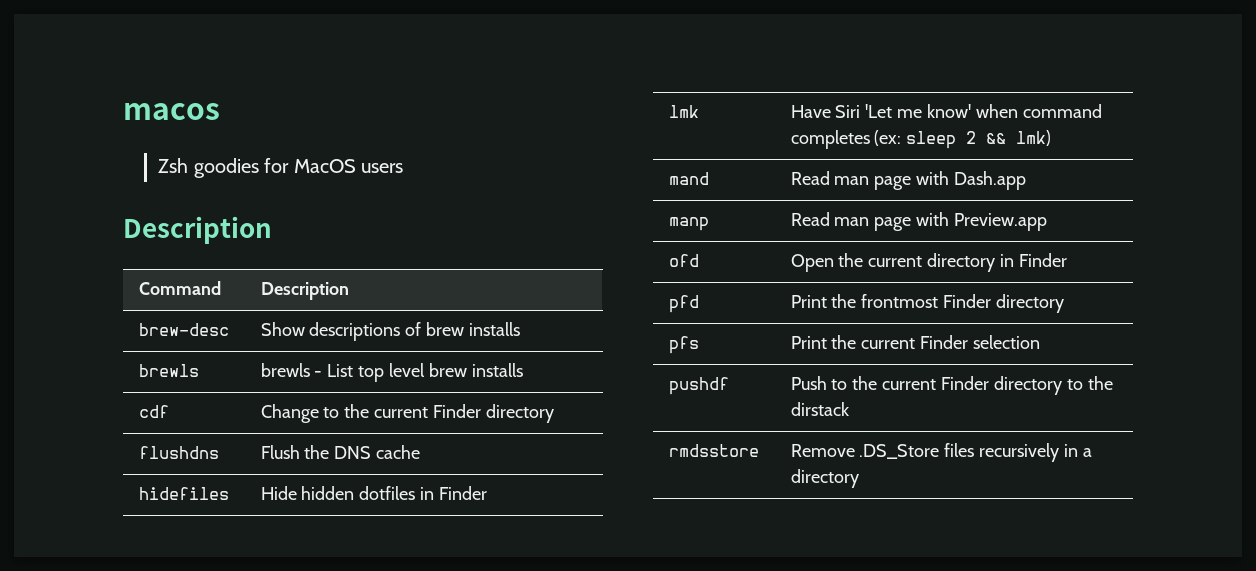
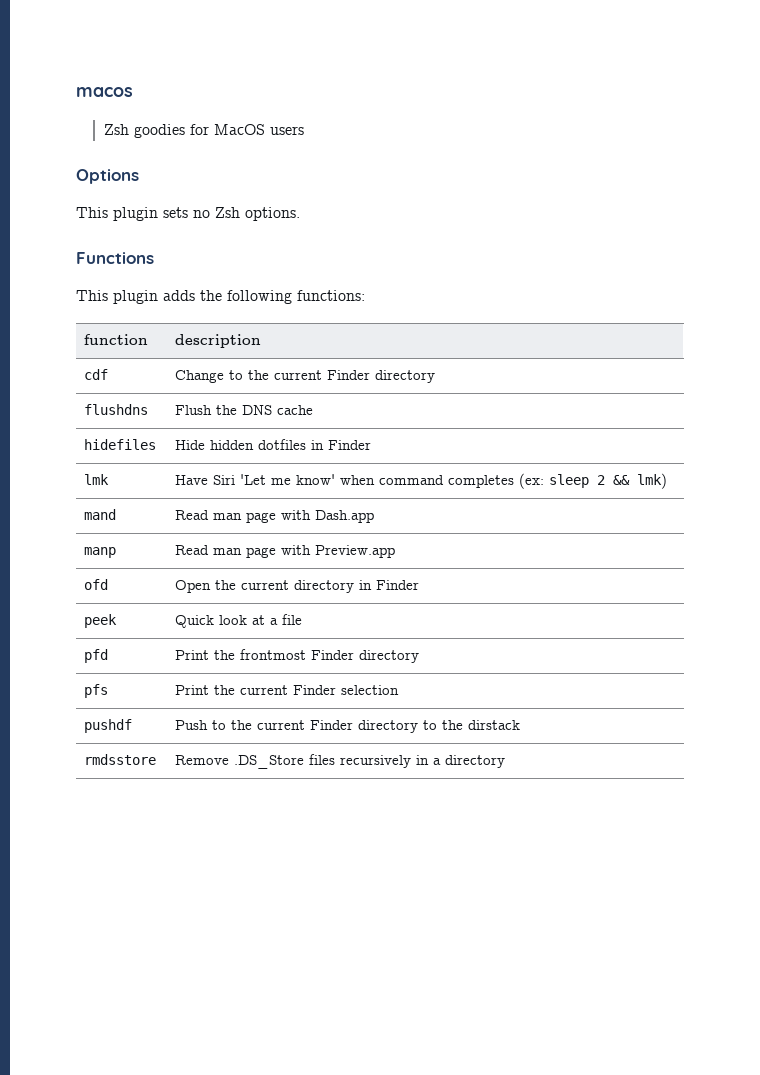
[123,216,272,244] [138,281,221,295] [260,282,349,300] [138,323,229,336] [260,322,521,341] [138,364,199,377] [260,363,523,382] Description // Command | Description // brew-desc | Show descriptions of brew installs // brewls | brewls - List top level brew installs -> [76,169,139,184] [76,207,300,221] [76,252,154,264] [76,290,365,304] [83,334,148,345] [174,334,261,348] Options // This plugin sets no Zsh options. // Functions // This plugin adds the following functions: // function | description
(1067, 260) none -> [83,614,117,628] [174,614,302,628] // peek | Quick look at a file

